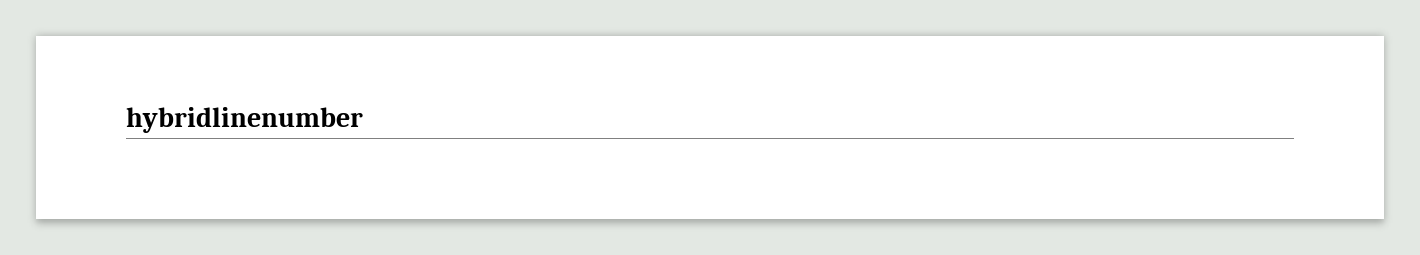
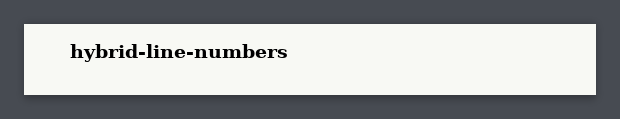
[126,107,363,133] hybridlinenumber -> [70,44,288,62] hybrid-line-numbers

